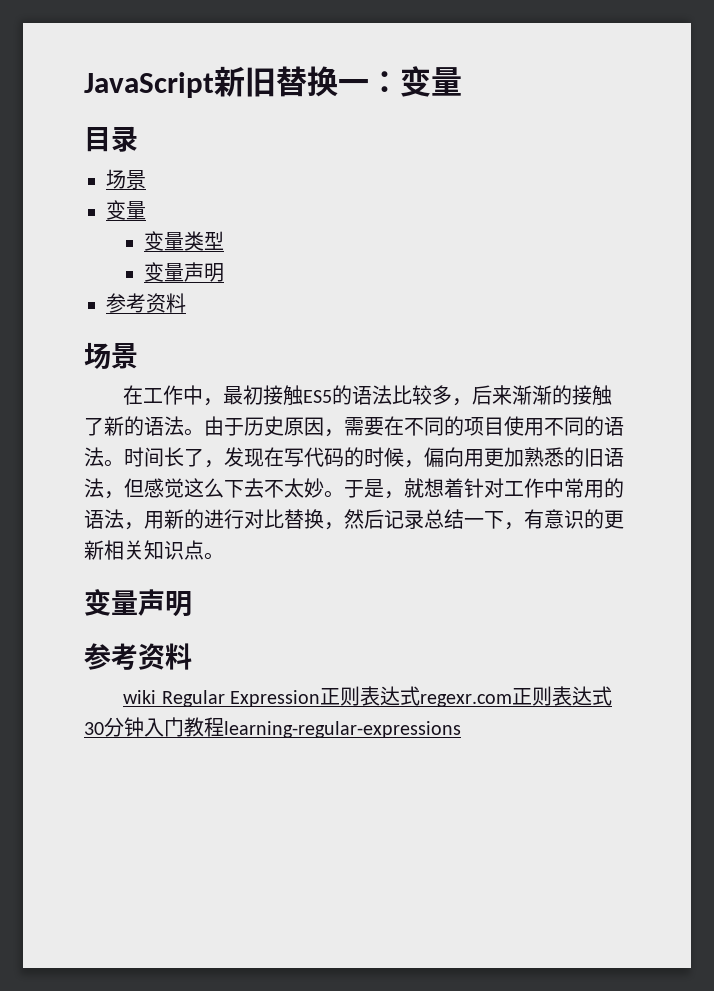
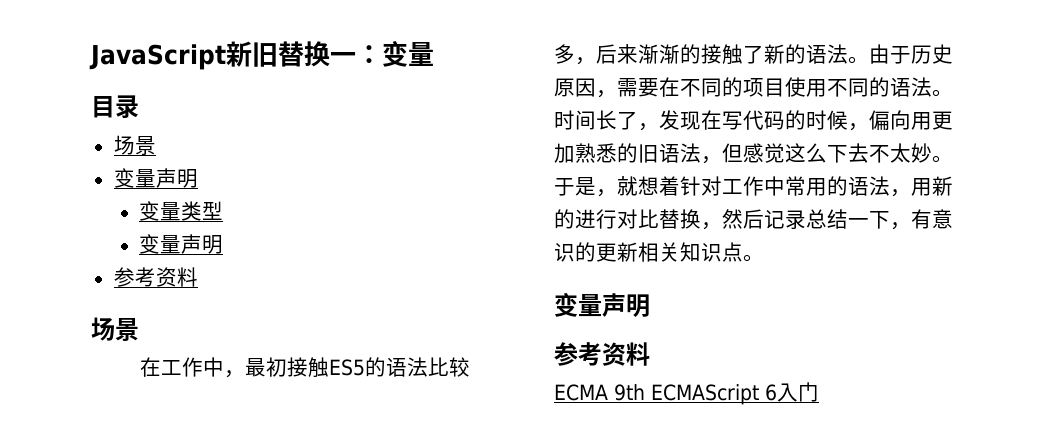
(146, 210) none -> [155,168,198,188] 声明
[123,686,613,707] [84,717,461,738] wiki Regular Expression正则表达式regexr.com正则表达式30分钟入门教程learning-regular-expressions -> [554,382,819,405] ECMA 9th ECMAScript 6入门

